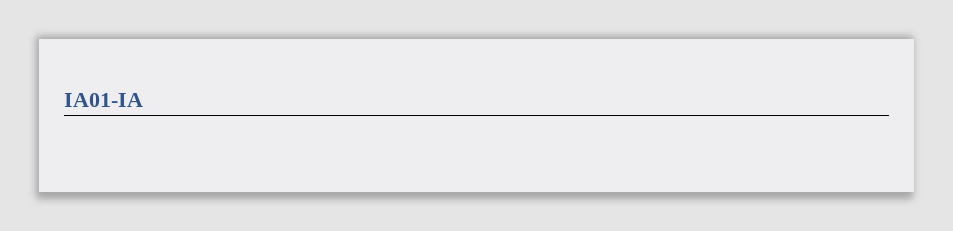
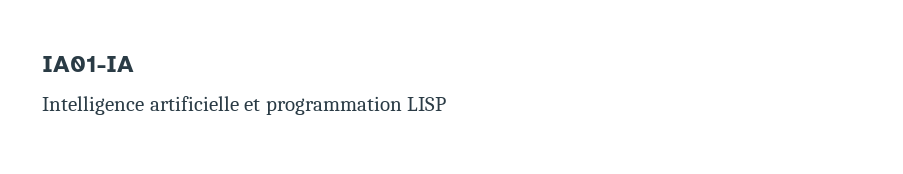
(143, 100) none -> [42,96,447,115] // Intelligence artificielle et programmation LISP

